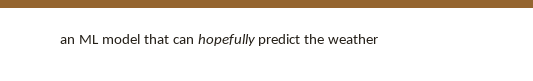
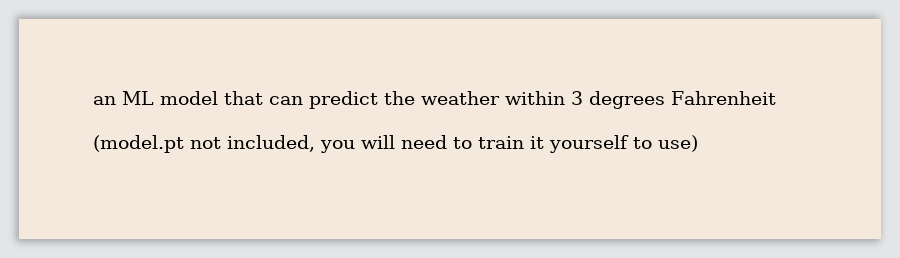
[197,34,256,46] hopefully -> (303, 100) none
(379, 39) none -> [505,91,776,109] [93,135,698,153] within 3 degrees Fahrenheit // (model.pt not included, you will need to train it yourself to use)

